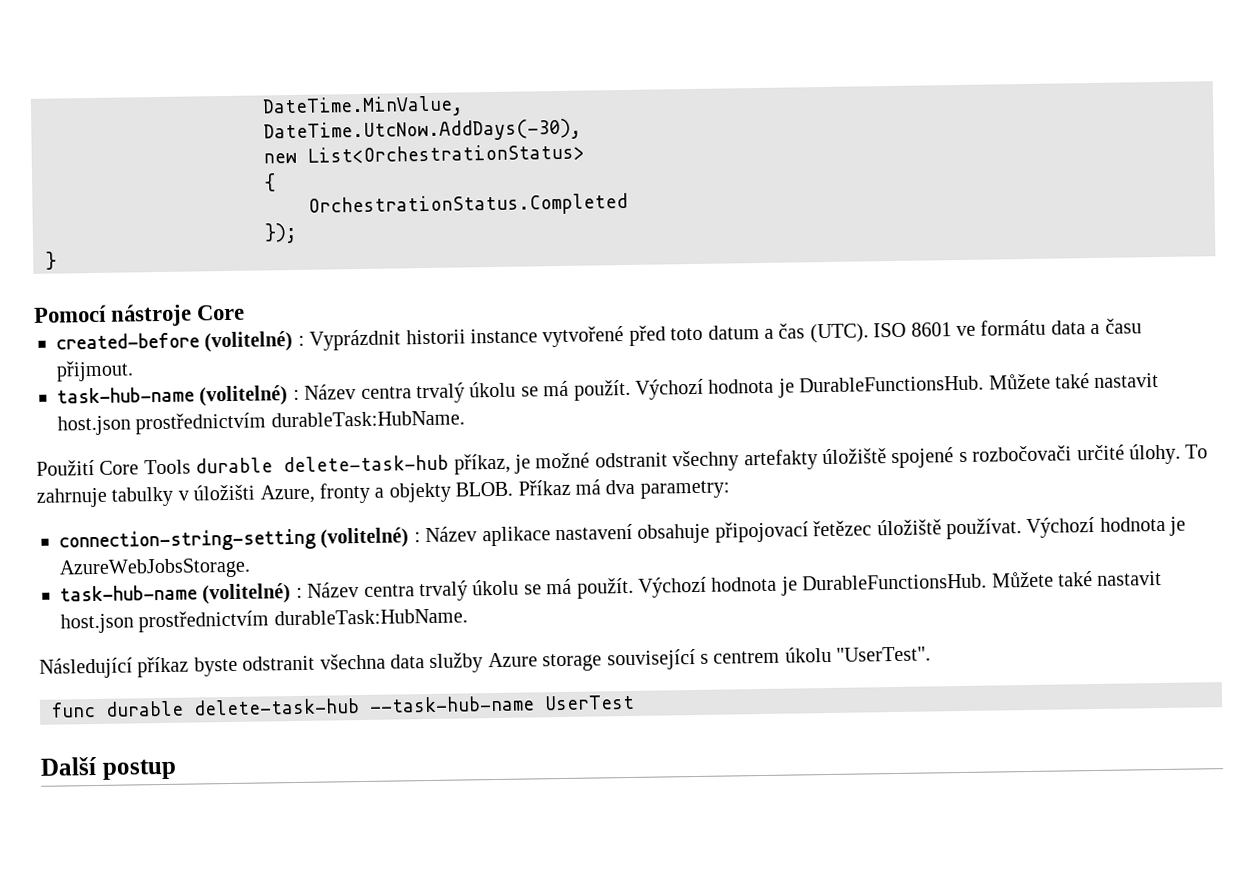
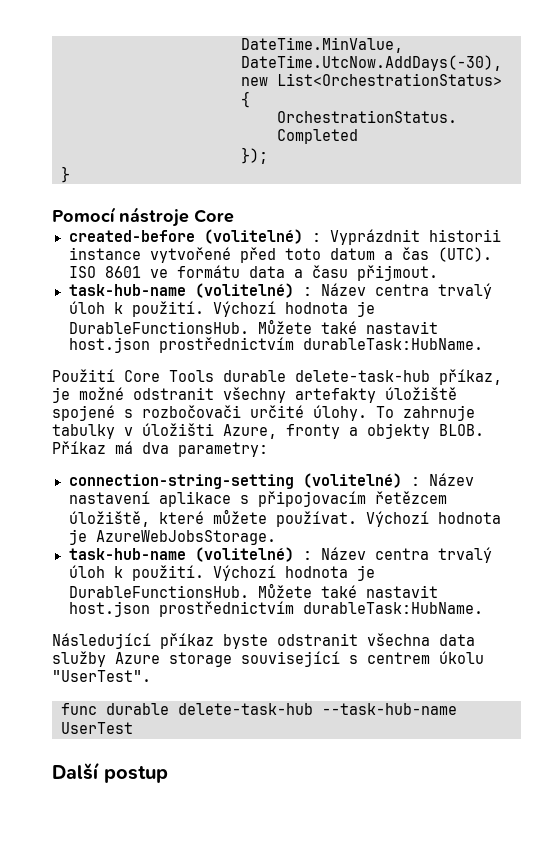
[469,379,631,401] úkolu se má použít. -> [68,301,204,317] úloh k použití.
[481,519,942,547] aplikace nastavení obsahuje připojovací řetězec úložiště -> [68,491,447,507] [68,509,267,527] nastavení aplikace s připojovacím řetězcem úložiště, které můžete
[472,577,634,599] úkolu se má použít. -> [68,565,204,581] úloh k použití.

